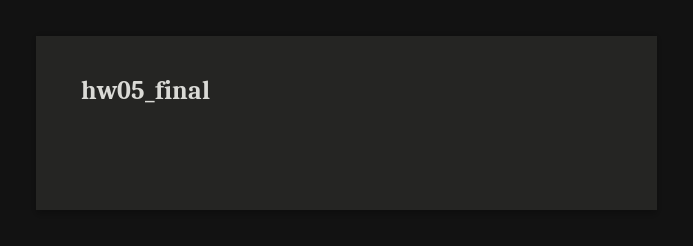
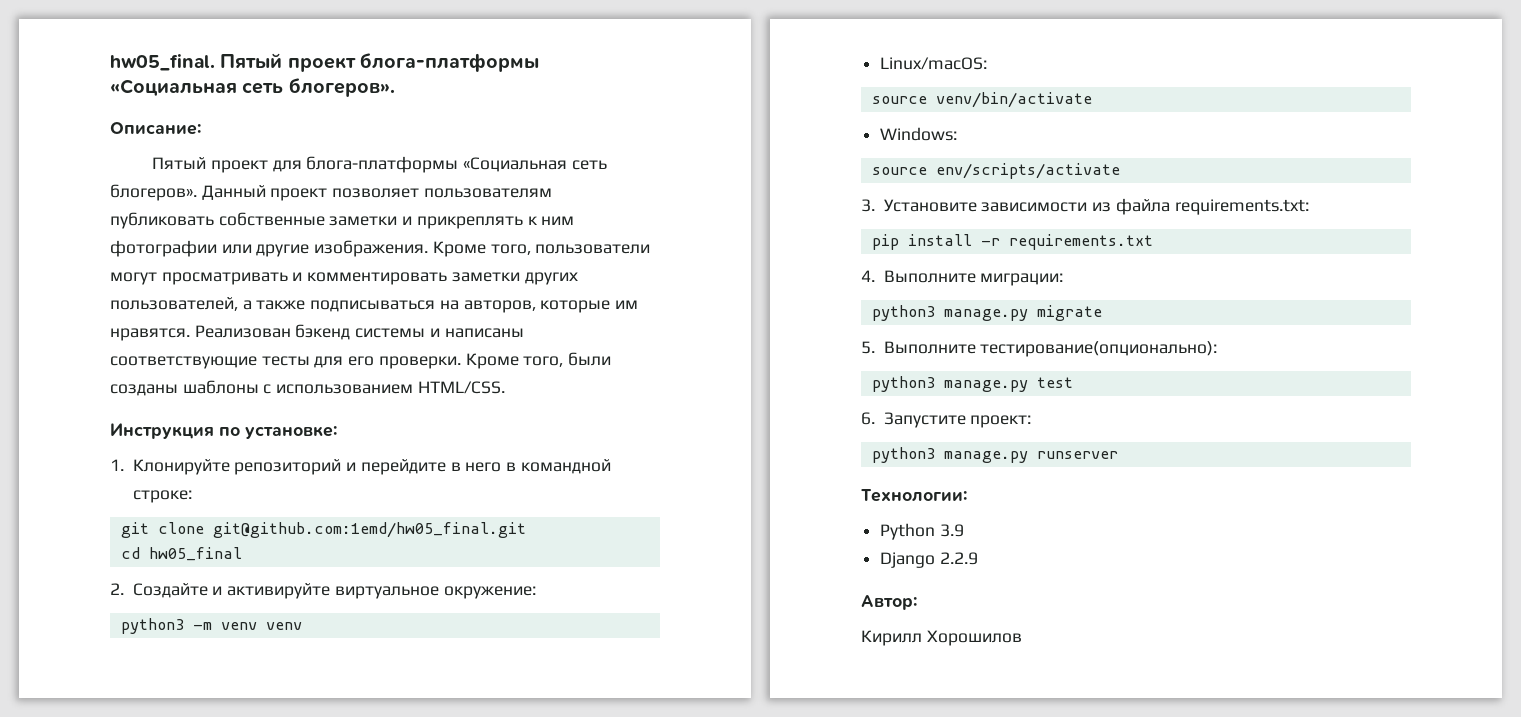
[81,80,210,103] hw05_final -> [110,53,539,72] [110,78,395,97] [110,122,201,135] [152,156,607,173] [110,184,552,201] [110,212,575,229] [110,240,651,257] [110,272,578,285] [110,297,639,313] [110,324,524,341] [110,352,612,369] [110,380,505,396] [110,423,337,439] [110,459,611,475] [132,490,192,503] [120,522,526,538] [120,547,242,561] [110,583,536,599] [120,618,302,634] [880,57,988,70] [871,92,1092,108] [880,127,958,141] [871,163,1120,179] [861,198,1309,215] [871,234,1153,250] [861,270,1064,286] [871,305,1102,321] [861,341,1218,357] [871,376,1073,392] [861,412,1032,428] [871,447,1118,463] [861,489,967,502] [880,523,964,540] [880,552,978,568] [861,595,917,610] [861,630,1022,646] hw05_final. Пятый проект блога-платформы «Социальная сеть блогеров». // Описание: // Пятый проект для блога-платформы «Социальная сеть блогеров». Данный проект позволяет пользователям публиковать собственные заметки и прикреплять к ним фотографии или другие изображения. Кроме того, пользователи могут просматривать и комментировать заметки других пользователей, а также подписываться на авторов, которые им нравятся. Реализован бэкенд системы и написаны соответствующие тесты для его проверки. Кроме того, были созданы шаблоны с использованием HTML/CSS. // Инструкция по установке: // 1. Клонируйте репозиторий и перейдите в него в командной строке: // git clone git@github.com:1emd/hw05_final.git // cd hw05_final // 2. Создайте и активируйте виртуальное окружение: // python3 -m venv venv // Linux/macOS: // source venv/bin/activate // Windows: // source env/scripts/activate // 3. Установите зависимости из файла requirements.txt: // pip install -r requirements.txt // 4. Выполните миграции: // python3 manage.py migrate // 5. Выполните тестирование(опционально): // python3 manage.py test // 6. Запустите проект: // python3 manage.py runserver // Технологии: // Python 3.9 // Django 2.2.9 // Автор: // Кирилл Хорошилов

